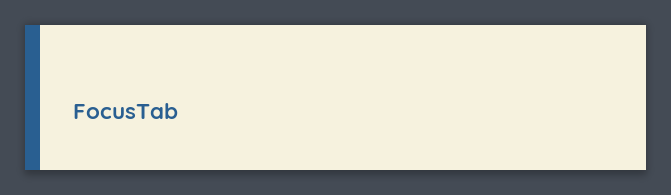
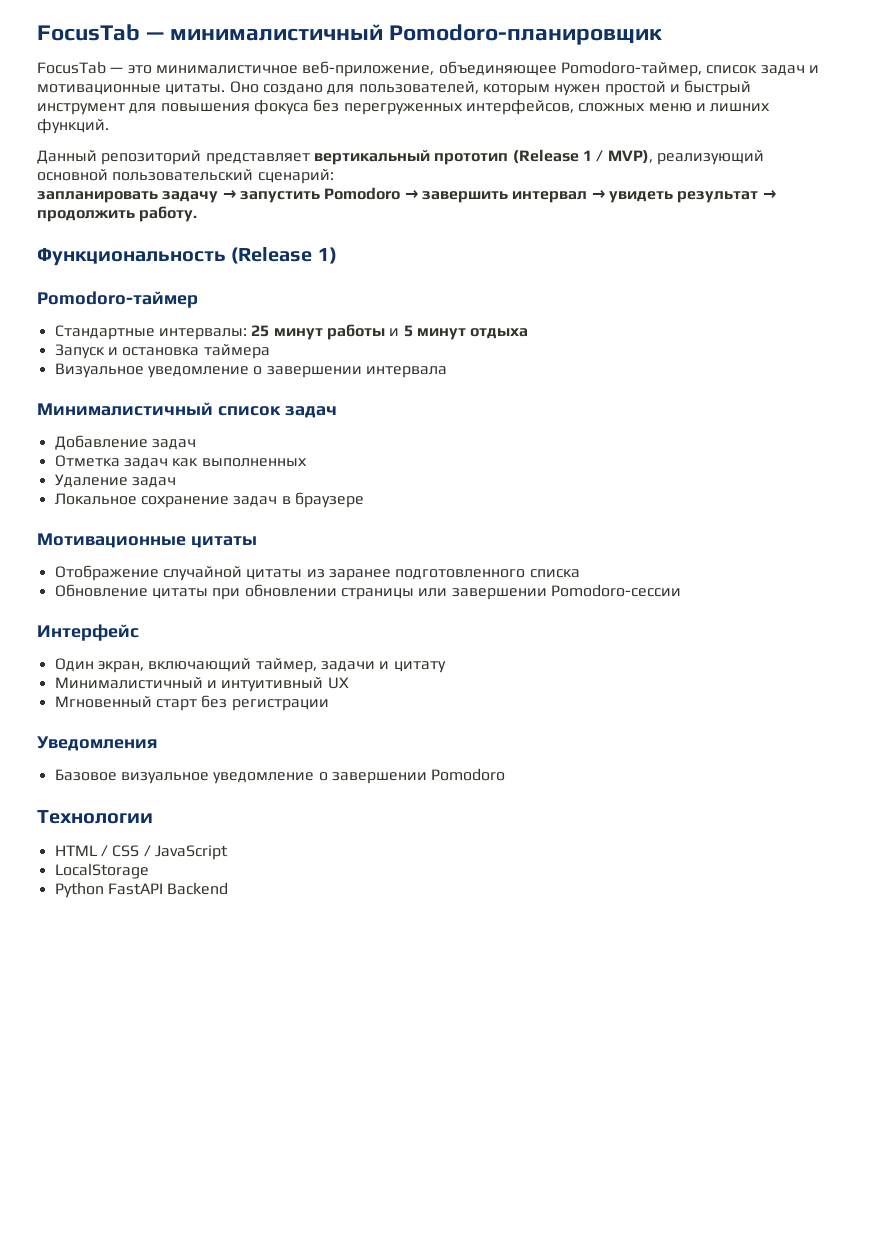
[73,103,178,119] FocusTab -> [37,24,663,45] [37,61,819,77] [37,80,752,96] [37,99,771,115] [37,118,109,134] [37,149,764,165] [37,169,334,184] [37,187,776,203] [37,206,198,222] [37,247,337,266] [37,291,198,308] [54,324,529,340] [54,344,270,359] [54,363,447,378] [37,402,337,418] [54,435,196,450] [54,455,307,469] [54,474,176,488] [54,492,364,508] [37,533,257,548] [54,565,580,581] [54,584,681,600] [37,624,139,641] [54,658,446,673] [54,677,349,692] [54,695,329,711] [37,736,157,751] [54,768,506,784] [37,810,153,824] [54,845,228,860] [54,863,149,879] [54,882,229,898] FocusTab — минималистичный Pomodoro-планировщик // FocusTab — это минималистичное веб-приложение, объединяющее Pomodoro-таймер, список задач и мотивационные цитаты. Оно создано для пользователей, которым нужен простой и быстрый инструмент для повышения фокуса без перегруженных интерфейсов, сложных меню и лишних функций. // Данный репозиторий представляет вертикальный прототип (Release 1 / MVP), реализующий основной пользовательский сценарий: // запланировать задачу → запустить Pomodoro → завершить интервал → увидеть результат → продолжить работу. // Функциональность (Release 1) // Pomodoro-таймер // Стандартные интервалы: 25 минут работы и 5 минут отдыха // Запуск и остановка таймера // Визуальное уведомление о завершении интервала // Минималистичный список задач // Добавление задач // Отметка задач как выполненных // Удаление задач // Локальное сохранение задач в браузере // Мотивационные цитаты // Отображение случайной цитаты из заранее подготовленного списка // Обновление цитаты при обновлении страницы или завершении Pomodoro-сессии // Интерфейс // Один экран, включающий таймер, задачи и цитату // Минималистичный и интуитивный UX // Мгновенный старт без регистрации // Уведомления // Базовое визуальное уведомление о завершении Pomodoro // Технологии // HTML / CSS / JavaScript // LocalStorage // Python FastAPI Backend

